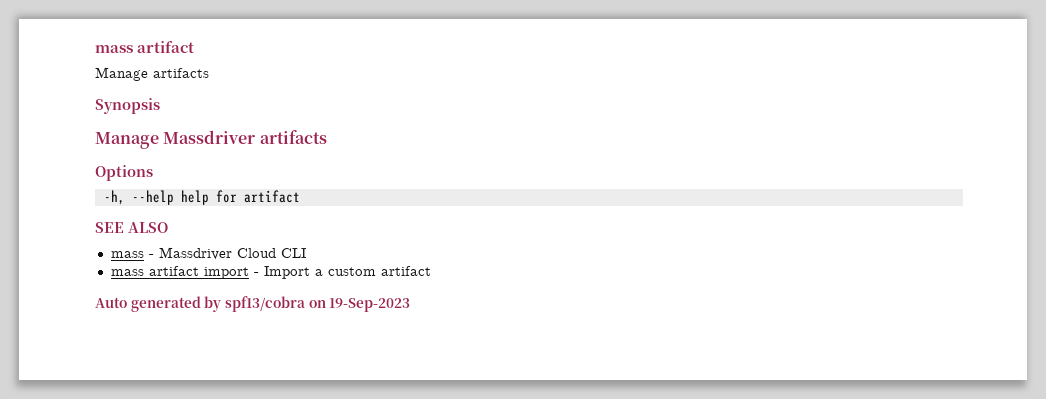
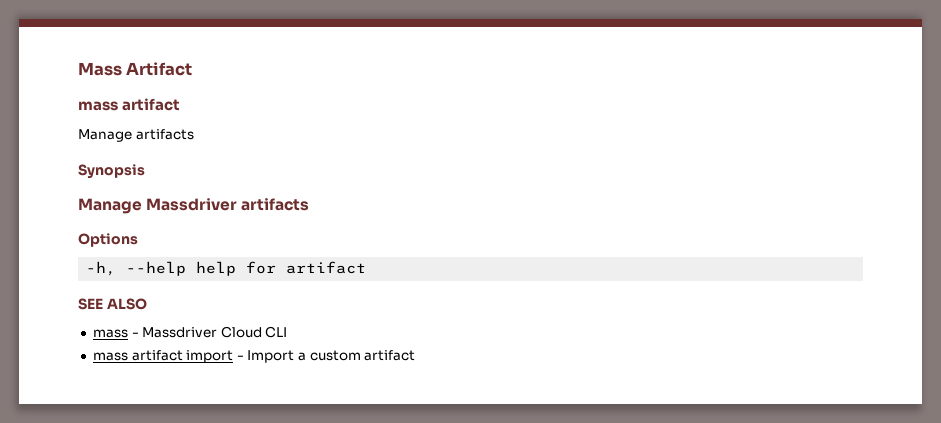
(95, 49) none -> [78,62,193,76] Mass Artifact //
[95,296,411,312] // Auto generated by spf13/cobra on 19-Sep-2023 -> (416, 355) none

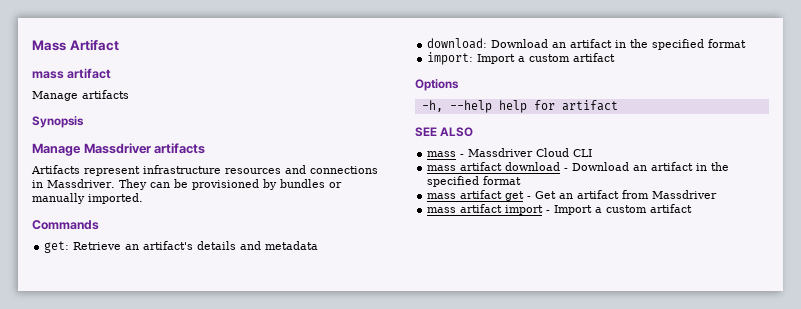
(310, 204) none -> [31,165,378,176] [32,179,342,190] [32,193,143,204] [32,220,99,230] [44,241,319,253] [427,38,747,50] [427,52,616,65] // Artifacts represent infrastructure resources and connections in Massdriver. They can be provisioned by bundles or manually imported. // Commands // get: Retrieve an artifact's details and metadata // download: Download an artifact in the specified format // import: Import a custom artifact
(288, 332) none -> [427,162,730,171] [427,176,522,187] [427,190,718,201] // mass artifact download - Download an artifact in the specified format // mass artifact get - Get an artifact from Massdriver

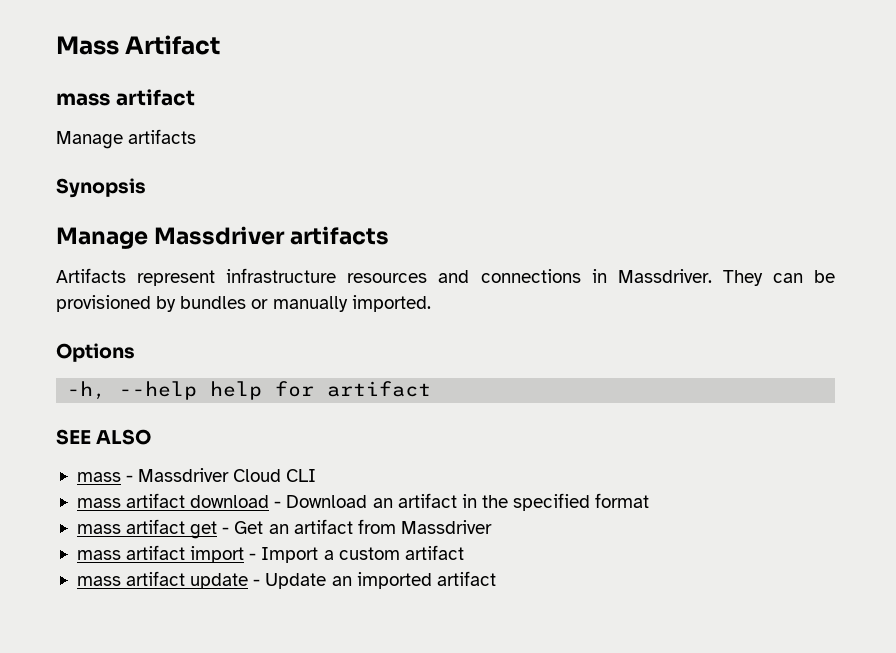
[32,220,99,230] [44,241,319,253] [427,38,747,50] [427,52,616,65] // Commands // get: Retrieve an artifact's details and metadata // download: Download an artifact in the specified format // import: Import a custom artifact -> (431, 303) none
(693, 208) none -> [76,571,496,589] // mass artifact update - Update an imported artifact

